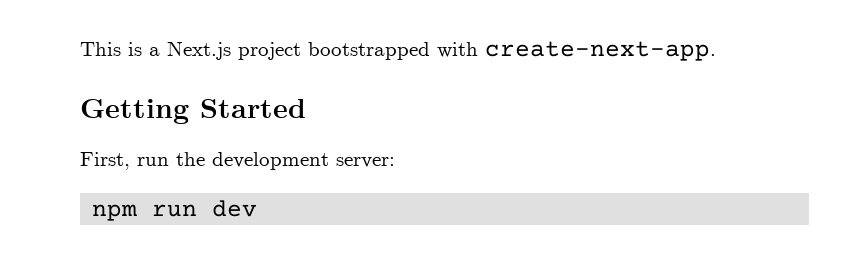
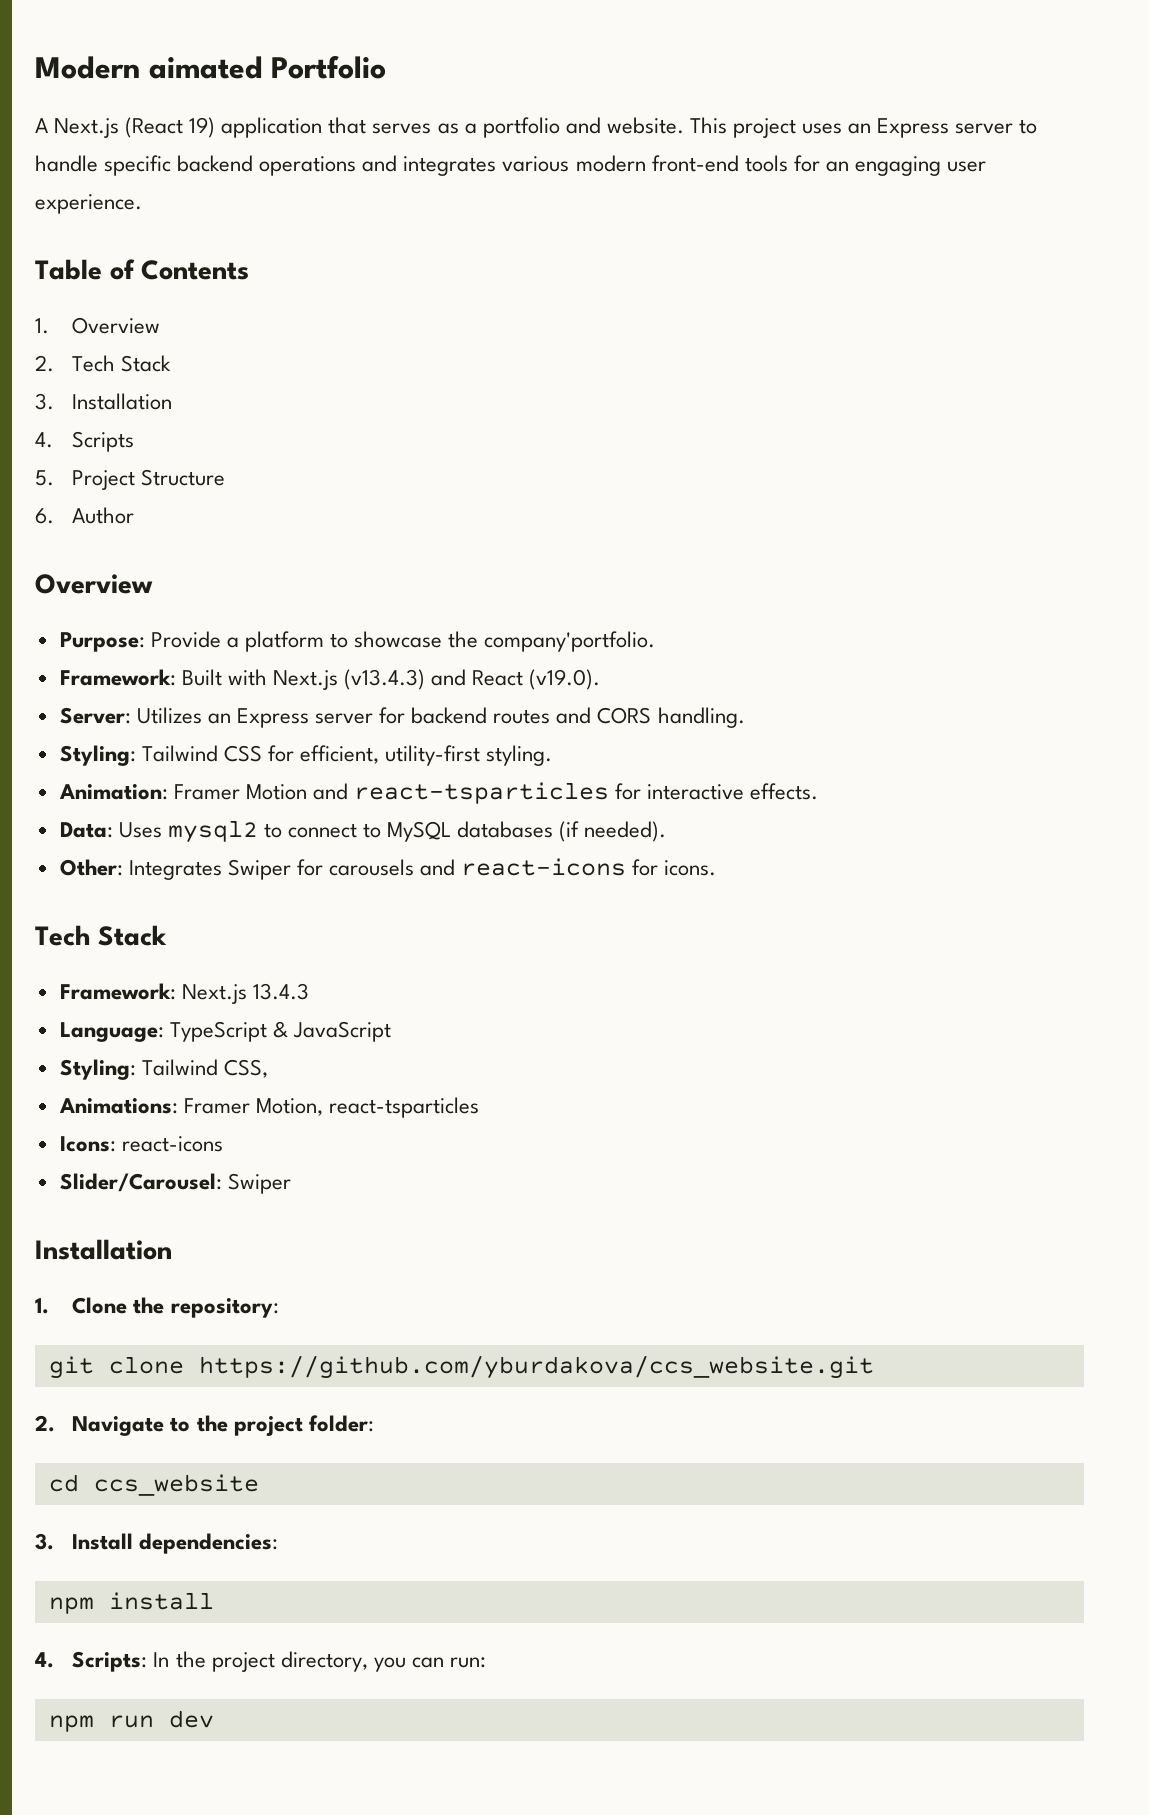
[80,41,716,61] [80,99,306,124] [80,152,395,170] This is a Next.js project bootstrapped with create-next-app. // Getting Started // First, run the development server: -> [35,55,387,79] [35,117,1038,138] [35,155,986,176] [35,194,142,214] [35,259,250,280] [35,317,161,334] [35,355,172,372] [35,393,173,410] [35,431,135,452] [35,469,226,490] [35,507,135,524] [35,574,153,594] [59,631,656,652] [59,669,601,690] [59,707,745,728] [59,745,553,766] [58,782,819,804] [59,820,667,843] [59,858,717,880] [35,925,167,946] [59,983,309,1004] [59,1021,391,1042] [59,1059,268,1080] [58,1097,479,1118] [59,1136,223,1152] [59,1173,291,1194] [35,1239,172,1260] [35,1297,279,1318] [48,1355,874,1379] [35,1415,374,1436] [48,1474,259,1496] [35,1533,279,1554] [48,1592,214,1614] [35,1651,486,1672] Modern aimated Portfolio // A Next.js (React 19) application that serves as a portfolio and website. This project uses an Express server to handle specific backend operations and integrates various modern front-end tools for an engaging user experience. // Table of Contents // 1. Overview // 2. Tech Stack // 3. Installation // 4. Scripts // 5. Project Structure // 6. Author // Overview // Purpose: Provide a platform to showcase the company'portfolio. // Framework: Built with Next.js (v13.4.3) and React (v19.0). // Server: Utilizes an Express server for backend routes and CORS handling. // Styling: Tailwind CSS for efficient, utility-first styling. // Animation: Framer Motion and react-tsparticles for interactive effects. // Data: Uses mysql2 to connect to MySQL databases (if needed). // Other: Integrates Swiper for carousels and react-icons for icons. // Tech Stack // Framework: Next.js 13.4.3 // Language: TypeScript & JavaScript // Styling: Tailwind CSS, // Animations: Framer Motion, react-tsparticles // Icons: react-icons // Slider/Carousel: Swiper // Installation // 1. Clone the repository: // git clone https://github.com/yburdakova/ccs_website.git // 2. Navigate to the project folder: // cd ccs_website // 3. Install dependencies: // npm install // 4. Scripts: In the project directory, you can run:

